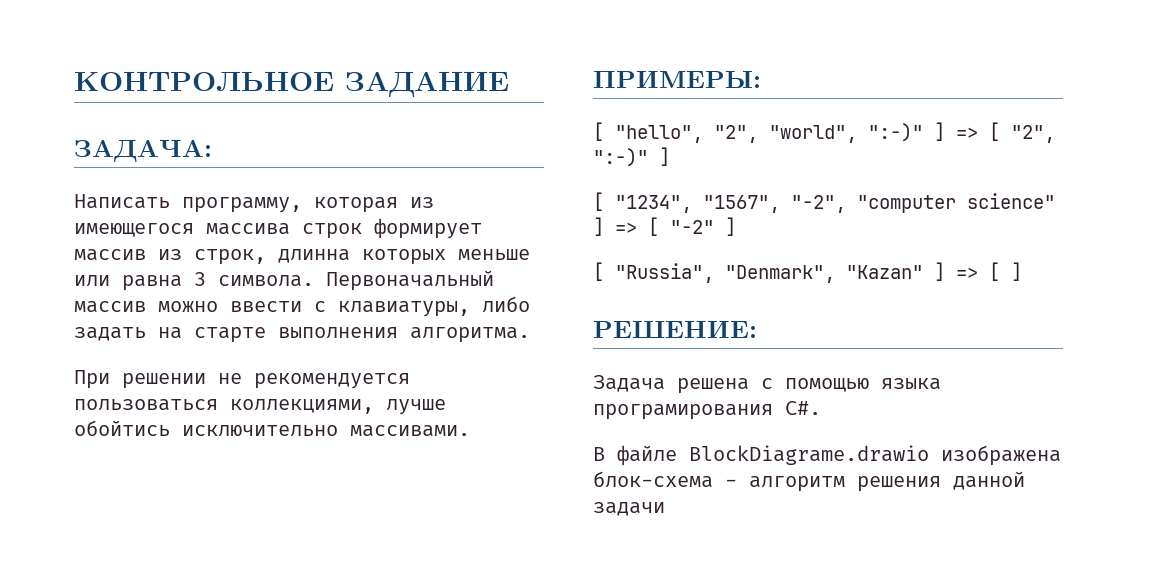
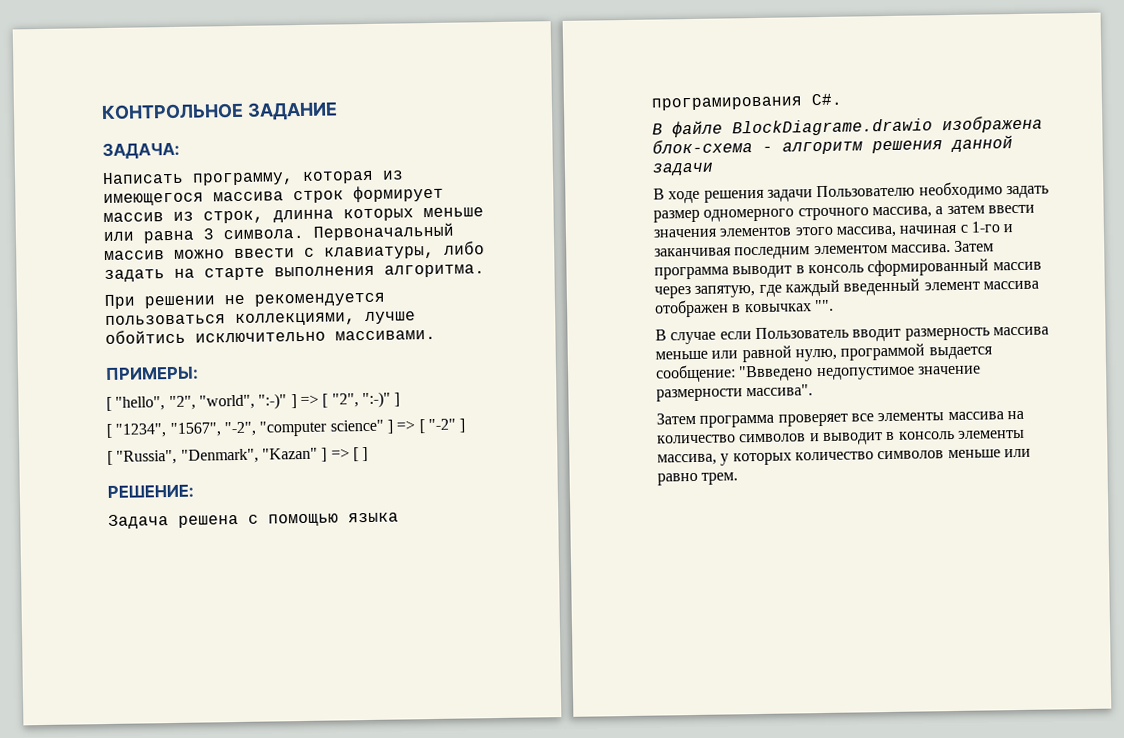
(665, 509) none -> [653,181,1049,204] [653,204,1035,223] [653,221,1014,238] [654,240,995,260] [654,258,1042,280] [654,278,1039,299] [654,299,834,318] [655,326,1049,345] [655,343,993,363] [655,364,981,383] [656,384,814,402] [656,410,1024,428] [657,429,1025,446] [657,448,1031,466] [657,472,739,486] // В ходе решения задачи Пользователю необходимо задать размер одномерного строчного массива, а затем ввести значения элементов этого массива, начиная с 1-го и заканчивая последним элементом массива. Затем программа выводит в консоль сформированный массив через запятую, где каждый введенный элемент массива отображен в ковычках "". // В случае если Пользователь вводит размерность массива меньше или равной нулю, программой выдается сообщение: "Ввведено недопустимое значение размерности массива". // Затем программа проверяет все элементы массива на количество символов и выводит в консоль элементы массива, у которых количество символов меньше или равно трем.

